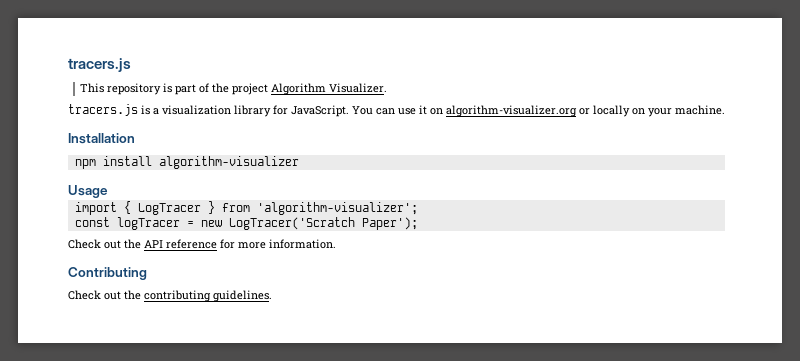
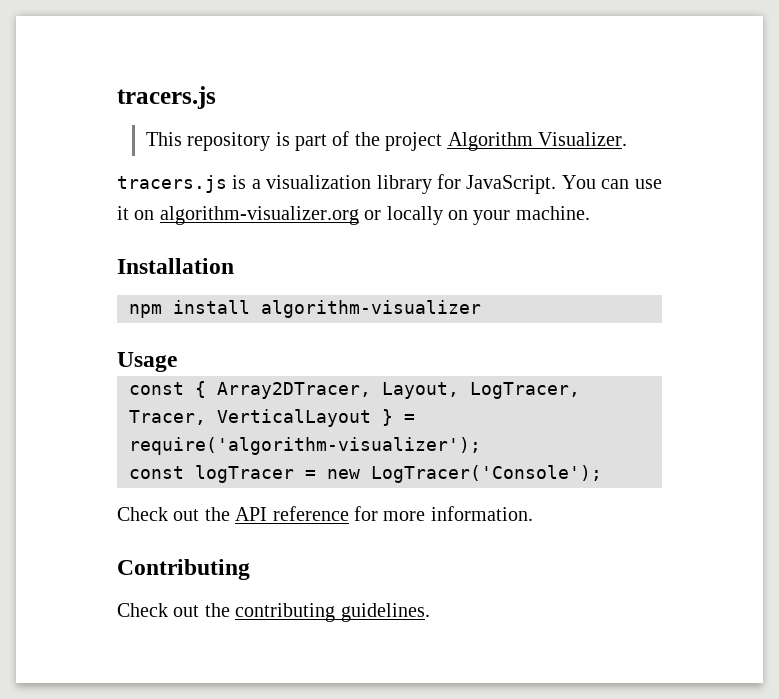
[74,201,418,215] import { LogTracer } from 'algorithm-visualizer'; -> [129,381,580,399] [129,409,415,427] [129,437,481,455] const { Array2DTracer, Layout, LogTracer, Tracer, VerticalLayout } = require('algorithm-visualizer');
[228,217,418,230] LogTracer('Scratch Paper'); -> [371,465,602,483] LogTracer('Console');

